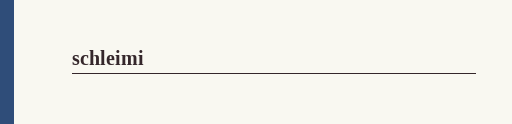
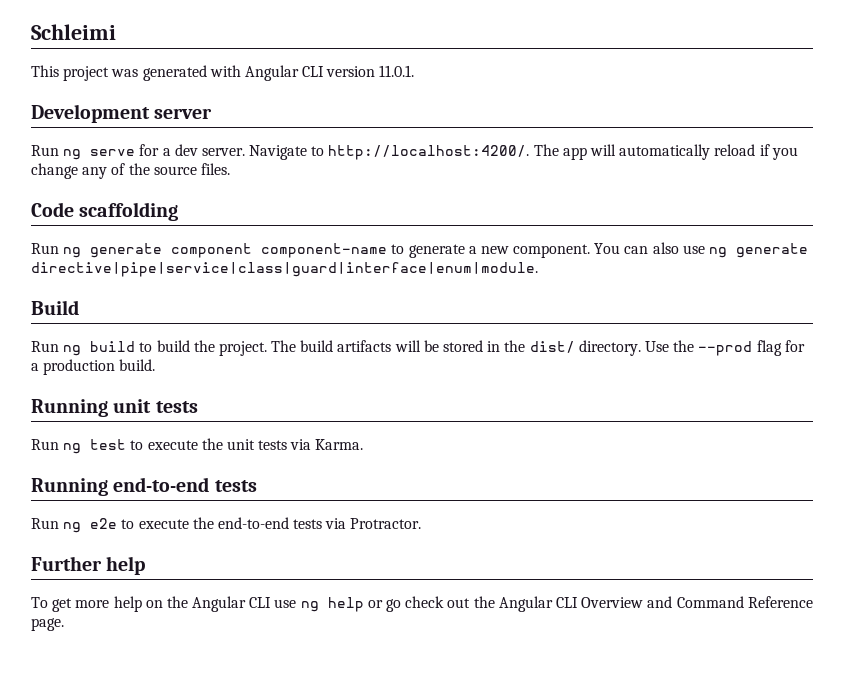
[72,50,144,65] schleimi -> [31,24,116,40] [31,65,415,81] [31,104,213,123] [31,144,798,160] [31,163,230,179] [31,202,179,221] [31,242,809,258] [31,262,538,277] [31,300,79,315] [31,340,805,356] [31,359,156,375] [31,399,198,417] [31,438,364,454] [31,477,257,496] [31,517,422,533] [31,556,146,575] [31,596,813,612] [31,618,64,631] Schleimi // This project was generated with Angular CLI version 11.0.1. // Development server // Run ng serve for a dev server. Navigate to http://localhost:4200/. The app will automatically reload if you change any of the source files. // Code scaffolding // Run ng generate component component-name to generate a new component. You can also use ng generate directive|pipe|service|class|guard|interface|enum|module. // Build // Run ng build to build the project. The build artifacts will be stored in the dist/ directory. Use the --prod flag for a production build. // Running unit tests // Run ng test to execute the unit tests via Karma. // Running end-to-end tests // Run ng e2e to execute the end-to-end tests via Protractor. // Further help // To get more help on the Angular CLI use ng help or go check out the Angular CLI Overview and Command Reference page.

